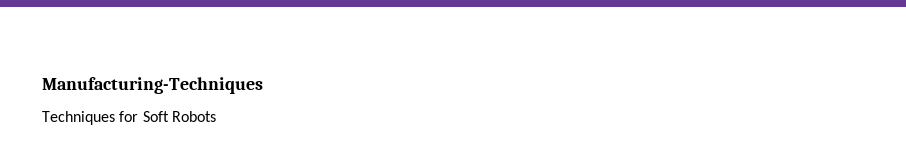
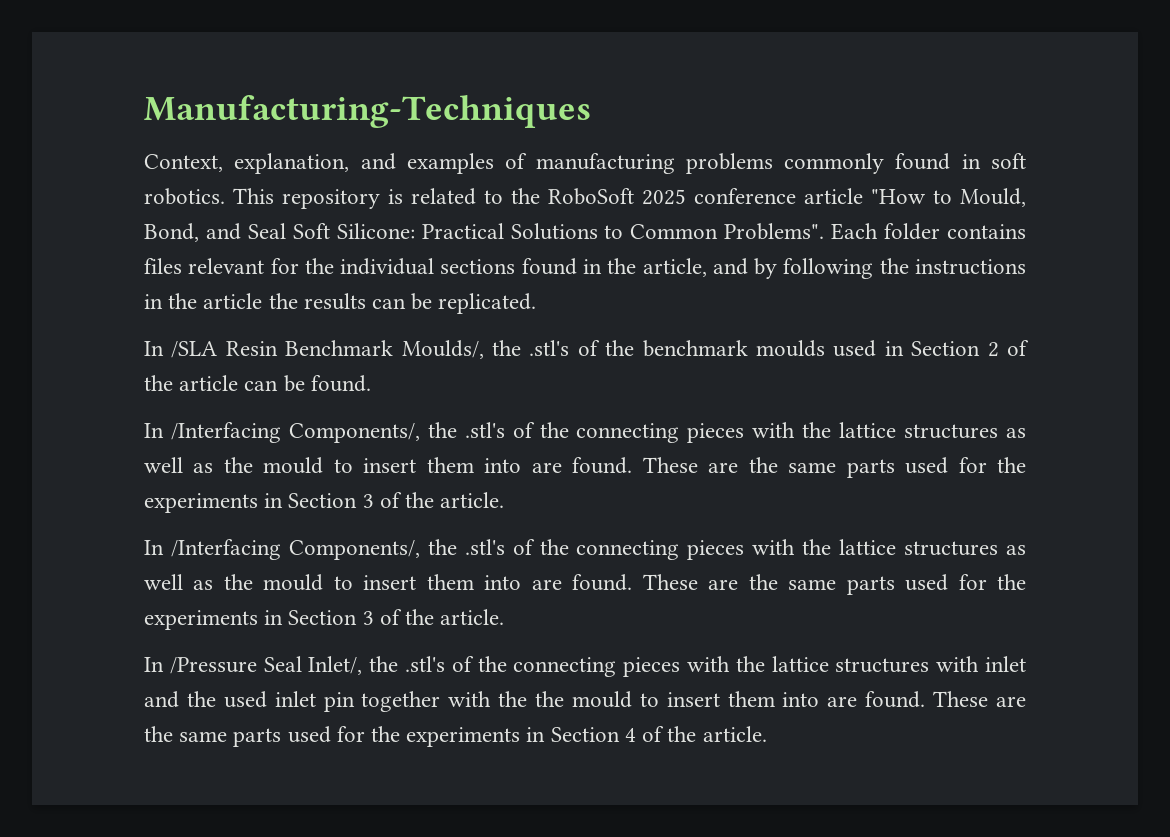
[42,111,216,125] Techniques for Soft Robots -> [144,153,1026,174] [144,188,1026,209] [144,223,1026,242] [144,258,1026,279] [144,293,537,314] [144,340,1029,359] [144,375,371,392] [144,422,1026,443] [144,457,1027,478] [144,492,505,513] [144,539,1026,560] [144,574,1027,595] [144,609,505,630] [144,656,1026,677] [144,691,1026,712] [144,726,767,747] Context, explanation, and examples of manufacturing problems commonly found in soft robotics. This repository is related to the RoboSoft 2025 conference article "How to Mould, Bond, and Seal Soft Silicone: Practical Solutions to Common Problems". Each folder contains files relevant for the individual sections found in the article, and by following the instructions in the article the results can be replicated. // In /SLA Resin Benchmark Moulds/, the .stl's of the benchmark moulds used in Section 2 of the article can be found. // In /Interfacing Components/, the .stl's of the connecting pieces with the lattice structures as well as the mould to insert them into are found. These are the same parts used for the experiments in Section 3 of the article. // In /Interfacing Components/, the .stl's of the connecting pieces with the lattice structures as well as the mould to insert them into are found. These are the same parts used for the experiments in Section 3 of the article. // In /Pressure Seal Inlet/, the .stl's of the connecting pieces with the lattice structures with inlet and the used inlet pin together with the the mould to insert them into are found. These are the same parts used for the experiments in Section 4 of the article.

